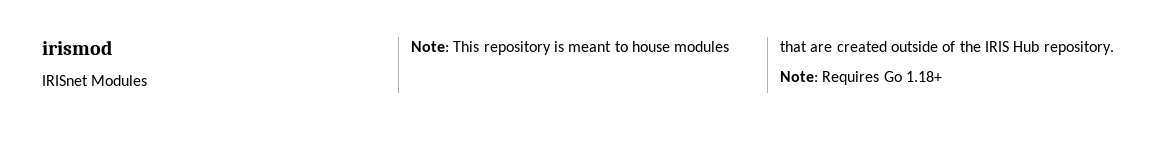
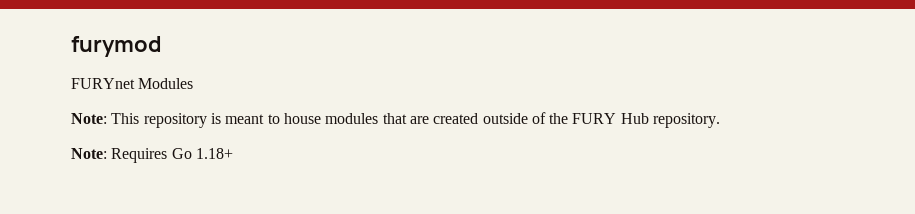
[42,40,112,55] [42,75,88,86] irismod // IRISnet -> [71,36,162,57] [71,78,135,89] furymod // FURYnet
[984,41,1009,52] IRIS -> [572,113,617,124] FURY

